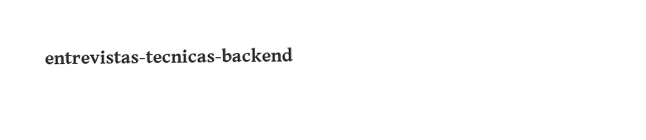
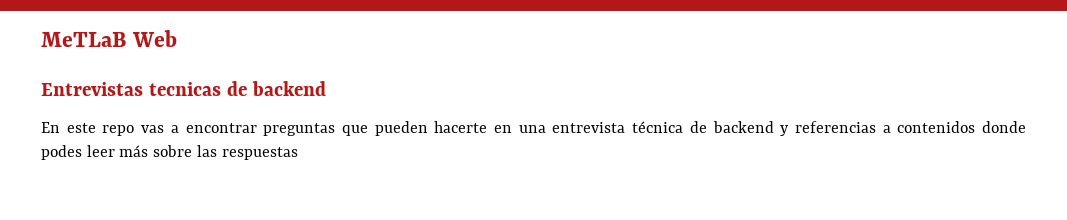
[44,47,293,65] entrevistas-tecnicas-backend -> [41,30,177,47] [41,81,326,96] [41,121,1027,136] [41,145,298,160] MeTLaB Web // Entrevistas tecnicas de backend // En este repo vas a encontrar preguntas que pueden hacerte en una entrevista técnica de backend y referencias a contenidos donde podes leer más sobre las respuestas

